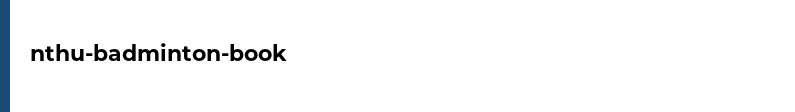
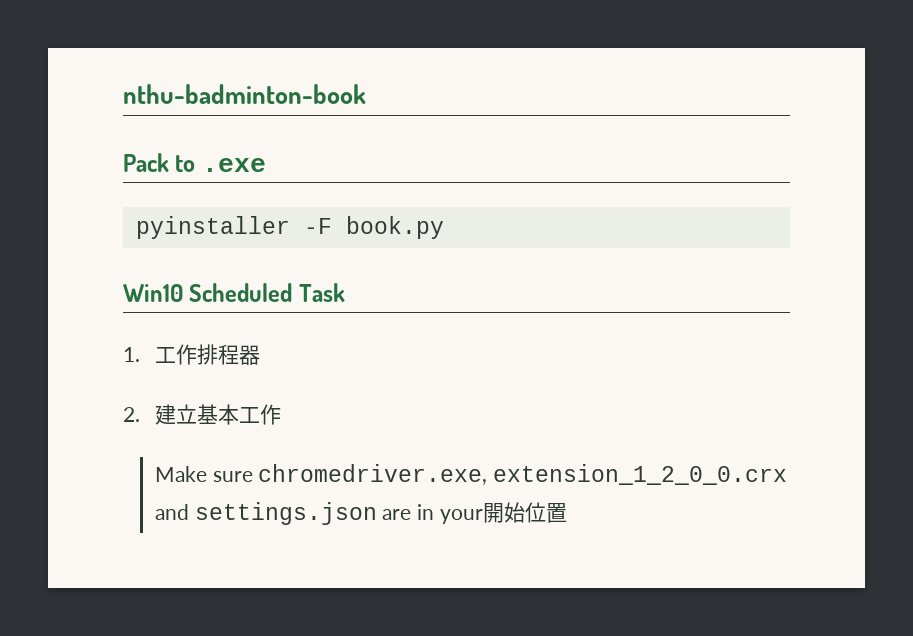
(287, 52) none -> [123,153,266,172] [135,216,444,239] [123,283,345,302] [123,344,260,365] [123,404,281,425] [154,464,787,485] [154,502,567,525] // Pack to .exe // pyinstaller -F book.py // Win10 Scheduled Task // 1.工作排程器 // 2.建立基本工作 // Make sure chromedriver.exe, extension_1_2_0_0.crx and settings.json are in your開始位置

